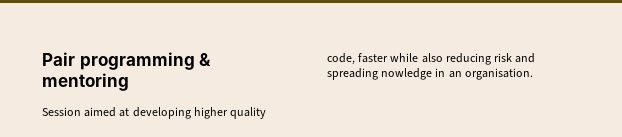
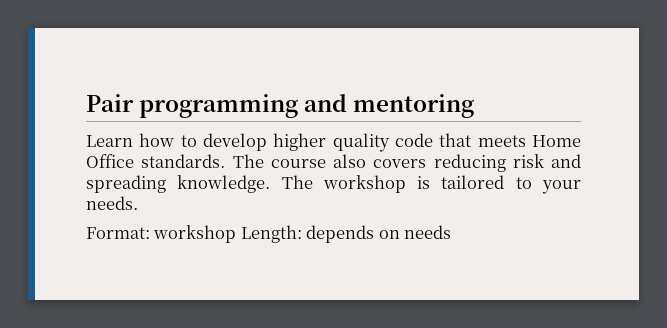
[199,53,212,66] & -> [304,94,348,112] and
[42,107,267,119] [327,53,536,65] [327,68,533,80] Session aimed at developing higher quality code, faster while also reducing risk and spreading nowledge in an organisation. -> [86,133,581,152] [86,154,581,172] [86,175,581,194] [86,196,138,210] [86,225,452,243] Learn how to develop higher quality code that meets Home Office standards. The course also covers reducing risk and spreading knowledge. The workshop is tailored to your needs. // Format: workshop Length: depends on needs

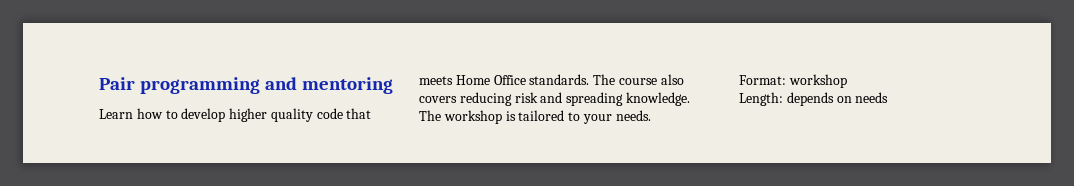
(237, 234) none -> (847, 81) //

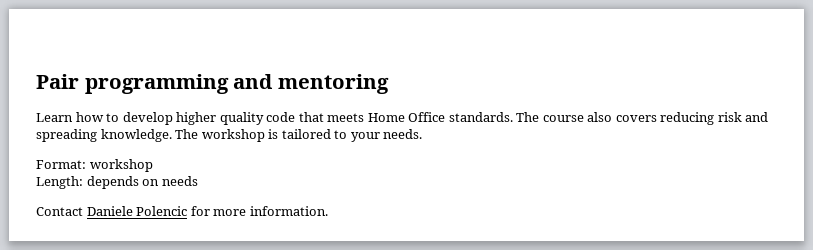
(889, 97) none -> [36,206,328,216] // Contact Daniele Polencic for more information.

